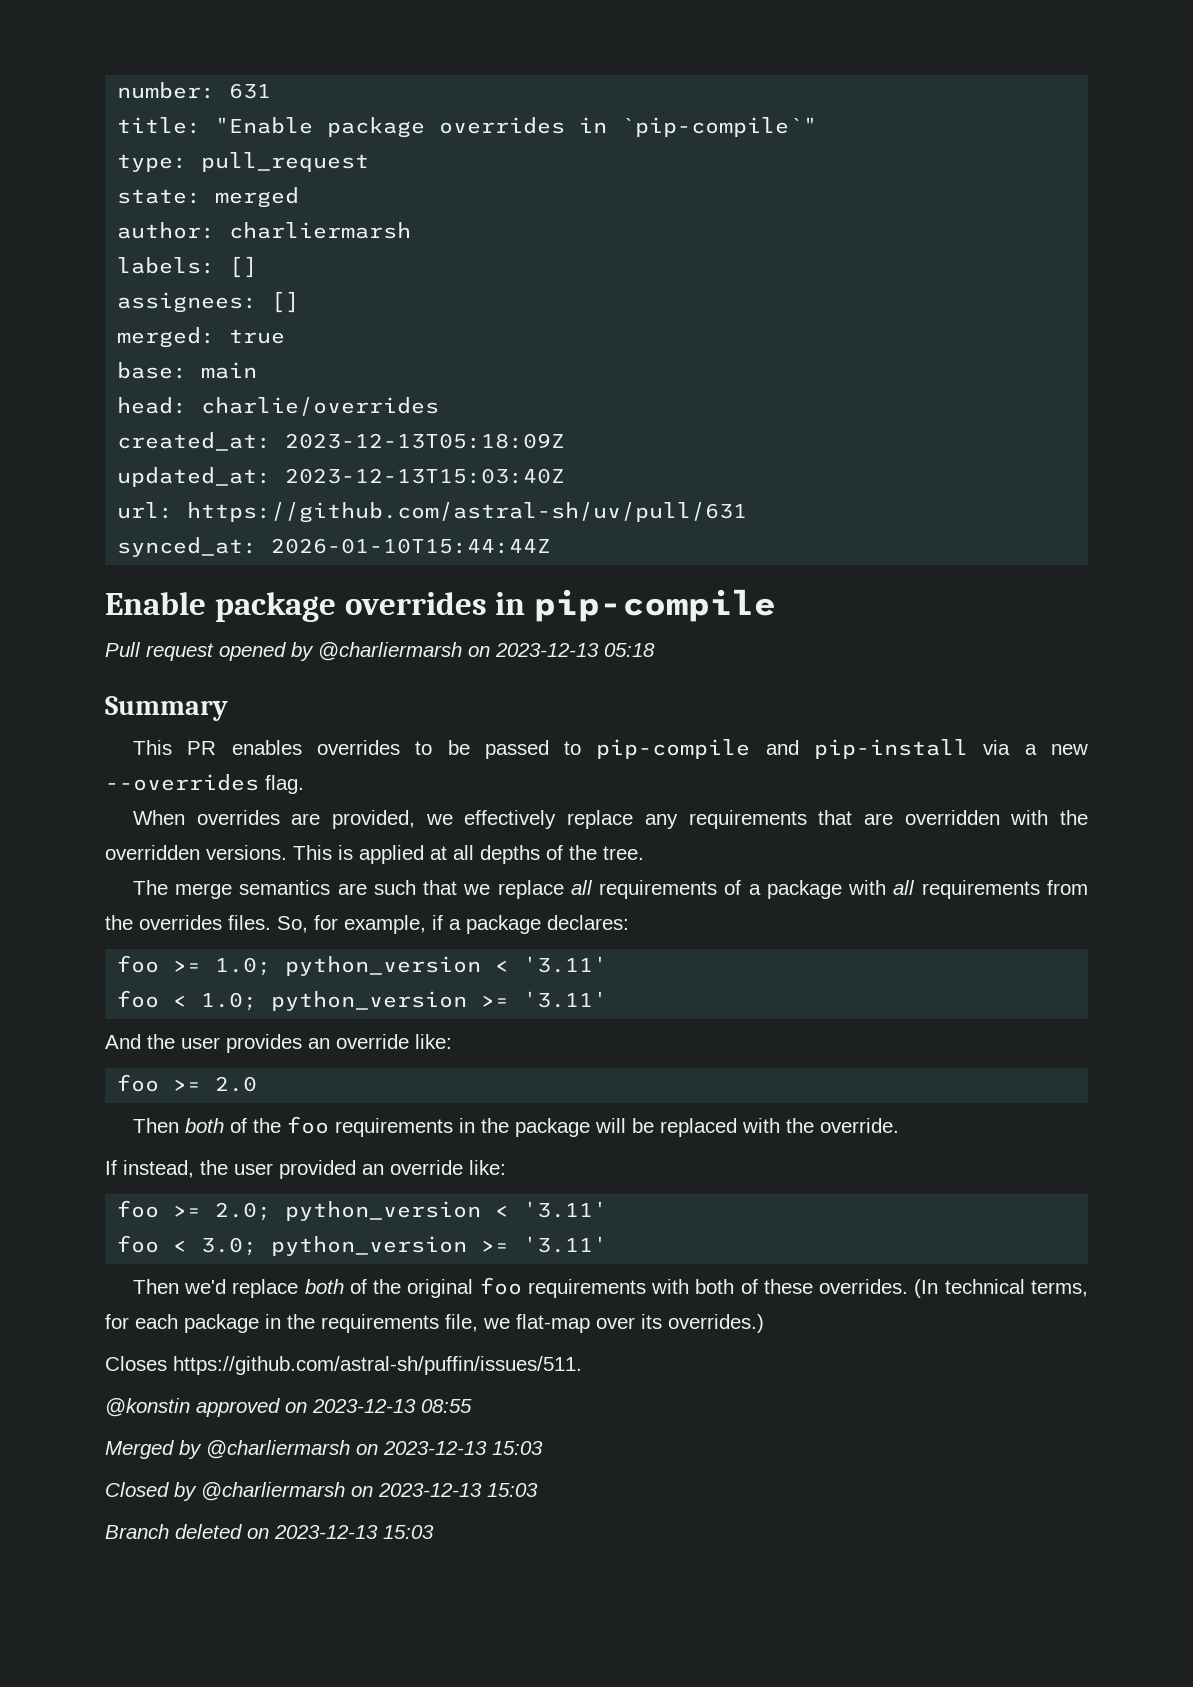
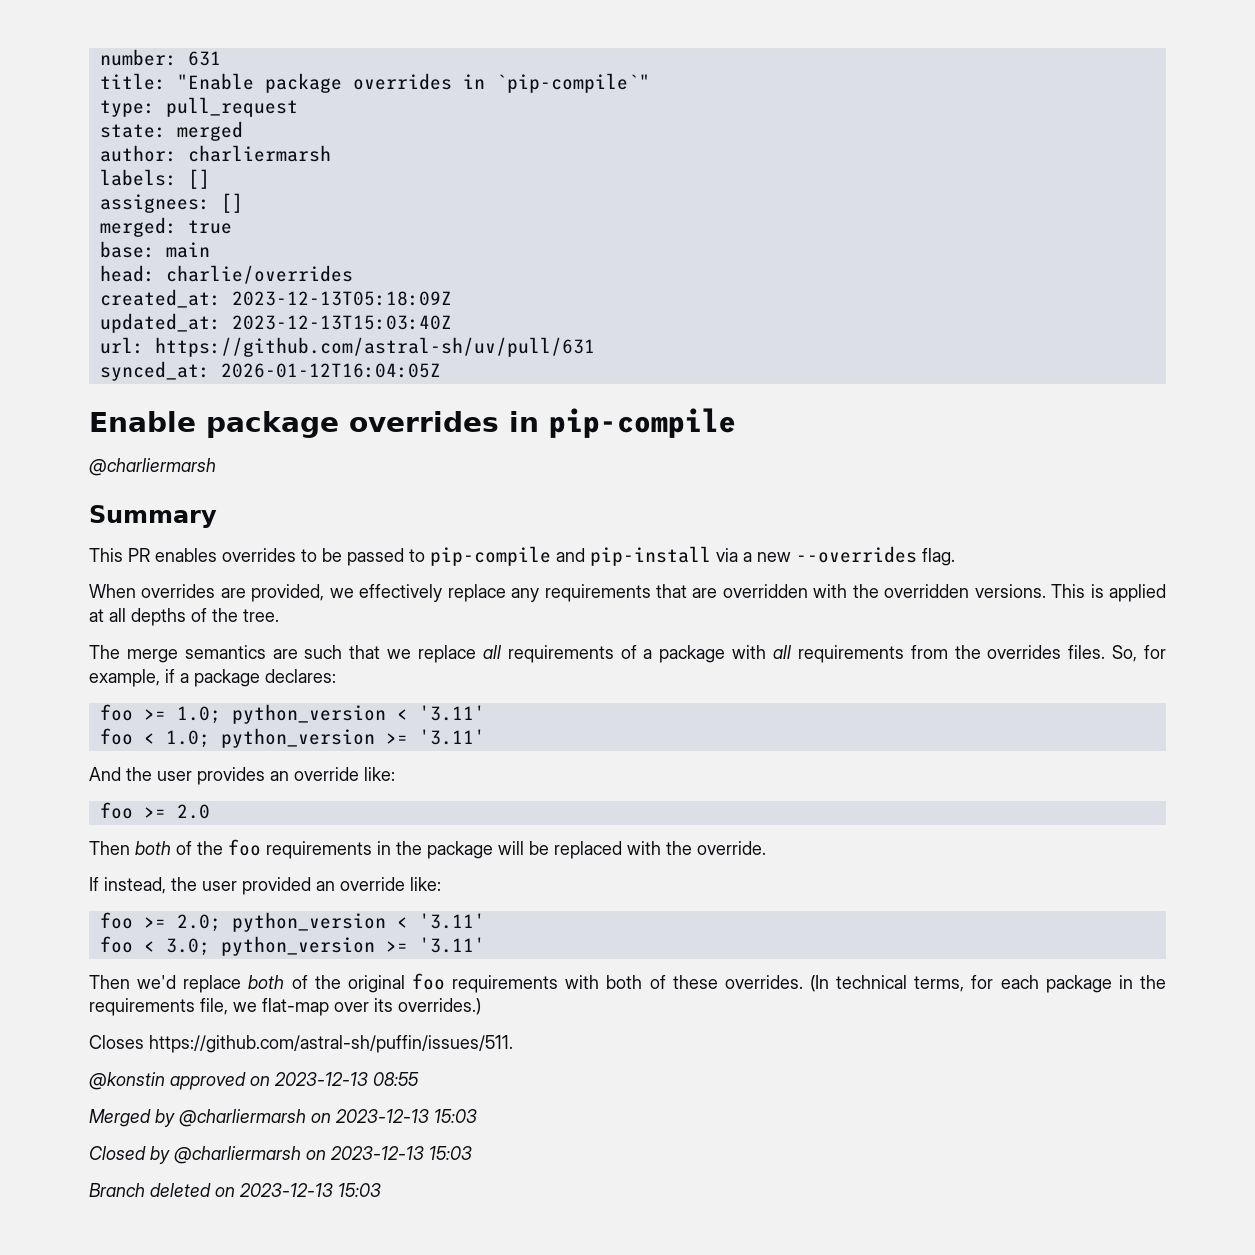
[271,538,552,554] 2026-01-10T15:44:44Z -> [220,363,441,378] 2026-01-12T16:04:05Z
[105,642,655,661] Pull request opened by @charliermarsh on 2023-12-13 05:18 -> [89,458,216,476] @charliermarsh

